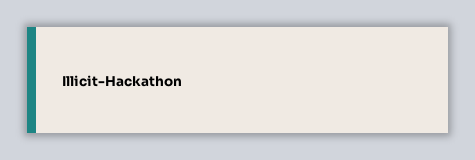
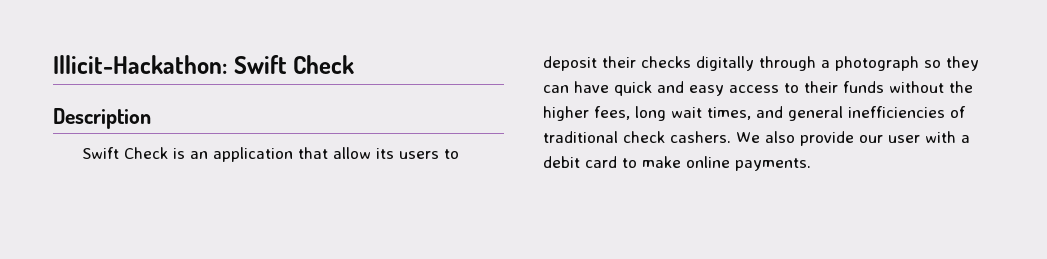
[62,75,182,87] Illicit-Hackathon -> [53,55,355,74] [53,108,151,129] [82,147,460,162] [543,56,979,71] [543,81,973,96] [543,106,966,121] [543,131,970,146] [543,156,811,171] Illicit-Hackathon: Swift Check // Description // Swift Check is an application that allow its users to deposit their checks digitally through a photograph so they can have quick and easy access to their funds without the higher fees, long wait times, and general inefficiencies of traditional check cashers. We also provide our user with a debit card to make online payments.

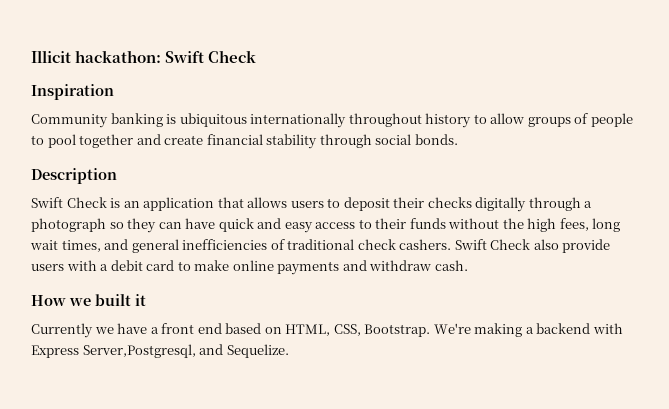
[53,55,355,74] Illicit-Hackathon: Swift Check -> [31,50,257,63] [31,84,114,100] [31,113,633,128] [31,134,458,149] Illicit hackathon: Swift Check // Inspiration // Community banking is ubiquitous internationally throughout history to allow groups of people to pool together and create financial stability through social bonds.
[333,147,395,159] allow its -> [247,197,288,208] allows
[543,106,589,121] higher -> [527,218,557,232] high
[736,131,920,146] We also provide our user -> [454,239,611,253] [31,264,64,271] Swift Check also provide users
[735,158,811,171] payments. -> [277,260,468,275] [31,294,146,306] [31,323,623,338] [31,344,289,358] payments and withdraw cash. // How we built it // Currently we have a front end based on HTML, CSS, Bootstrap. We're making a backend with Express Server,Postgresql, and Sequelize.

